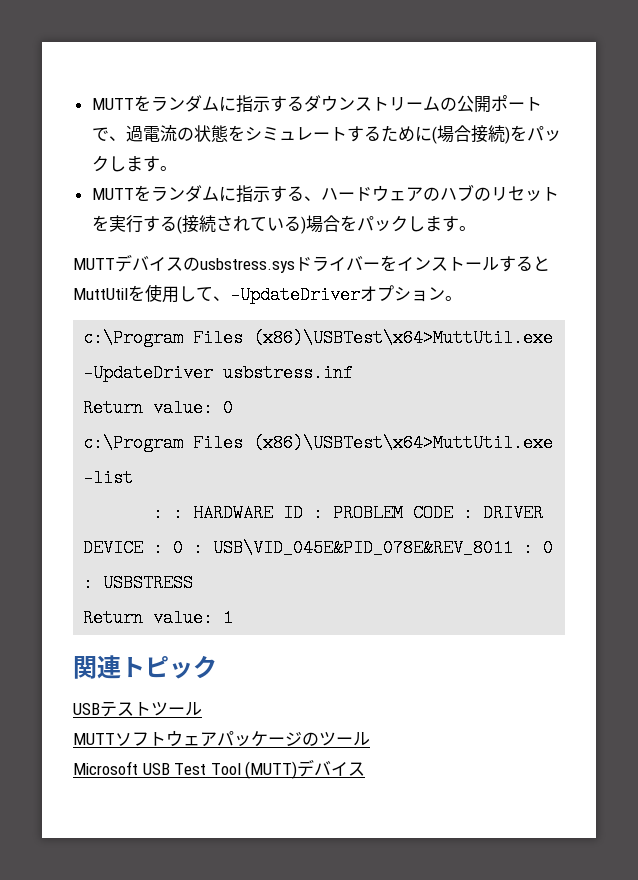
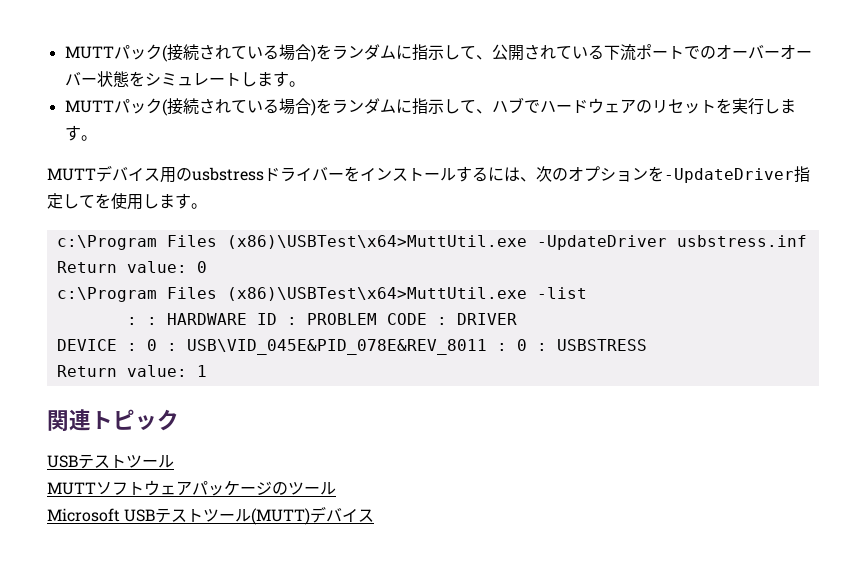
[91,95,542,113] [91,125,194,142] MUTTをランダムに指示するダウンストリームの公開ポートで、過電流の -> [64,44,812,62] [64,72,97,86] MUTTパック(接続されている場合)をランダムに指示して、公開されている下流ポートでのオーバーオーバー
[346,125,561,144] [91,155,177,172] [91,185,321,203] するために(場合接続)をパックします。 // MUTTをランダムに指示する、 -> [240,71,305,87] [64,97,540,116] します。 // MUTTパック(接続されている場合)をランダムに指示して、ハブで
[439,184,491,201] ハブの -> (652, 106) none
[142,215,408,234] する(接続されている)場合をパック -> (764, 106) none
[183,257,295,273] のusbstress.sys -> [160,167,264,183] 用のusbstress
[533,256,550,271] [73,284,445,304] とMuttUtilを使用して、-UpdateDriverオプション -> [488,166,810,183] [47,193,191,210] には、次のオプションを-UpdateDriver指定してを使用します
[174,763,241,775] Test Tool -> [155,508,252,523] テストツール

